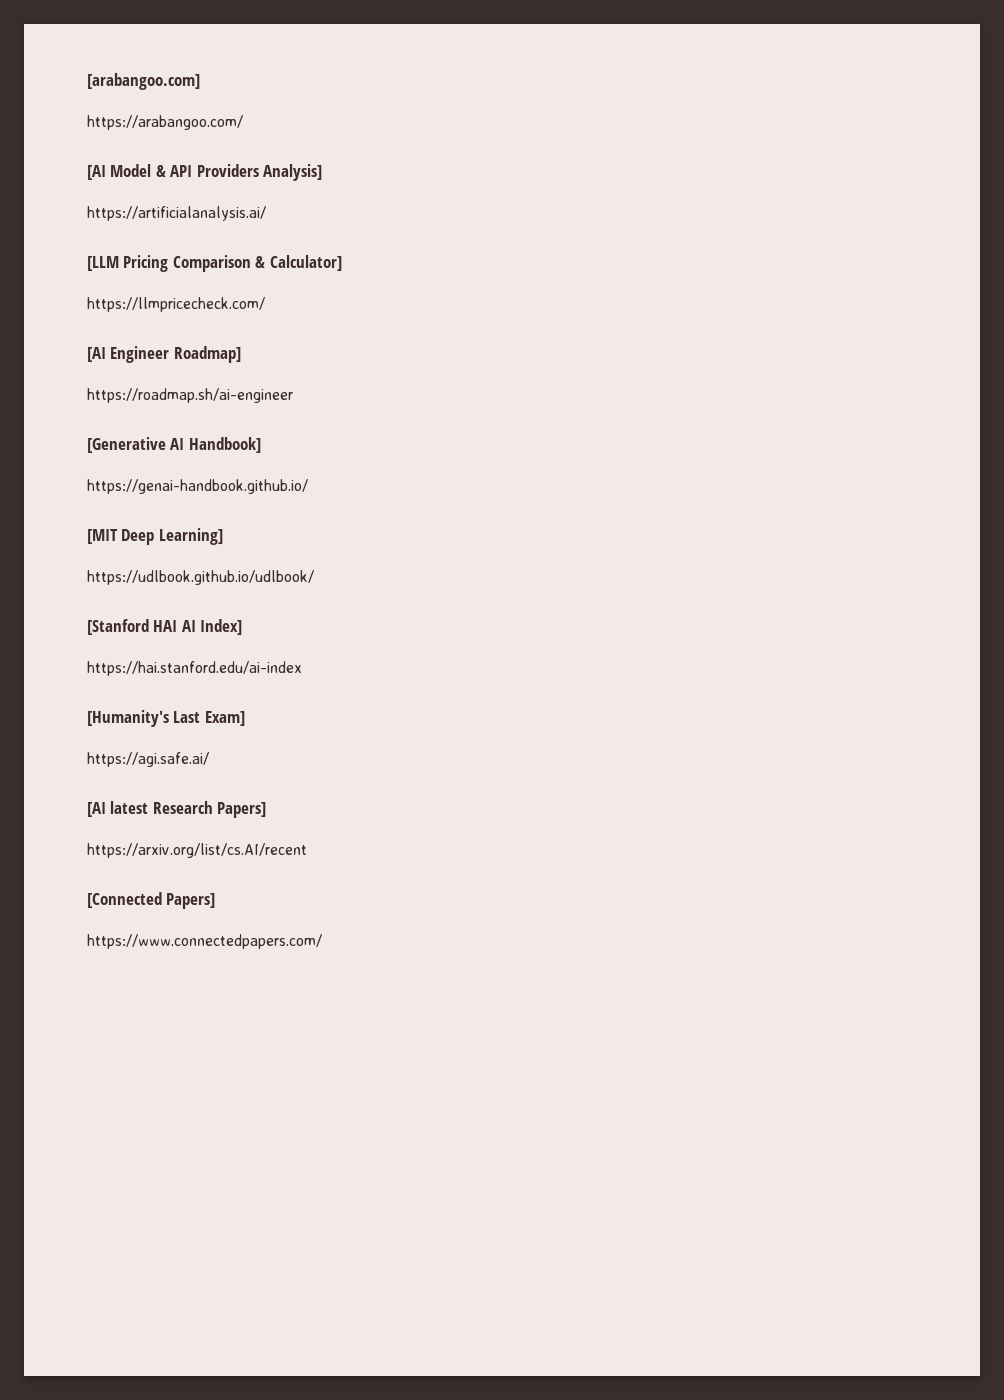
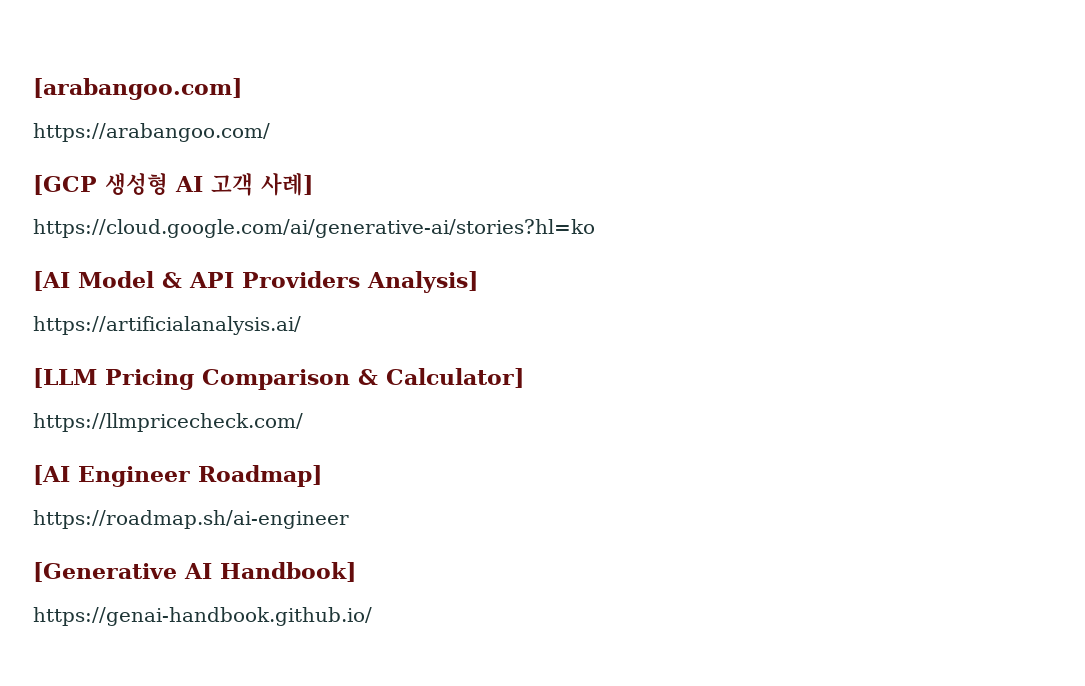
(243, 122) none -> [33,173,313,196] [33,219,595,238] // [GCP 생성형 AI 고객 사례] // https://cloud.google.com/ai/generative-ai/stories?hl=ko
[87,528,223,545] [87,570,314,585] [87,619,243,635] [87,661,302,676] [87,710,245,727] [87,752,209,767] [87,801,267,818] [87,843,307,858] [87,892,216,909] [87,934,322,949] // [MIT Deep Learning] // https://udlbook.github.io/udlbook/ // [Stanford HAI AI Index] // https://hai.stanford.edu/ai-index // [Humanity's Last Exam] // https://agi.safe.ai/ // [AI latest Research Papers] // https://arxiv.org/list/cs.AI/recent // [Connected Papers] // https://www.connectedpapers.com/ -> (372, 616) none

